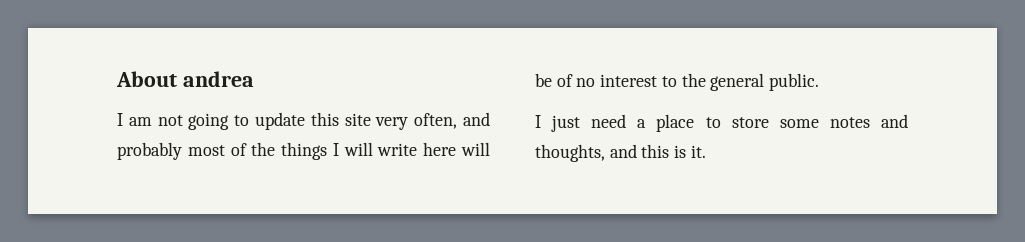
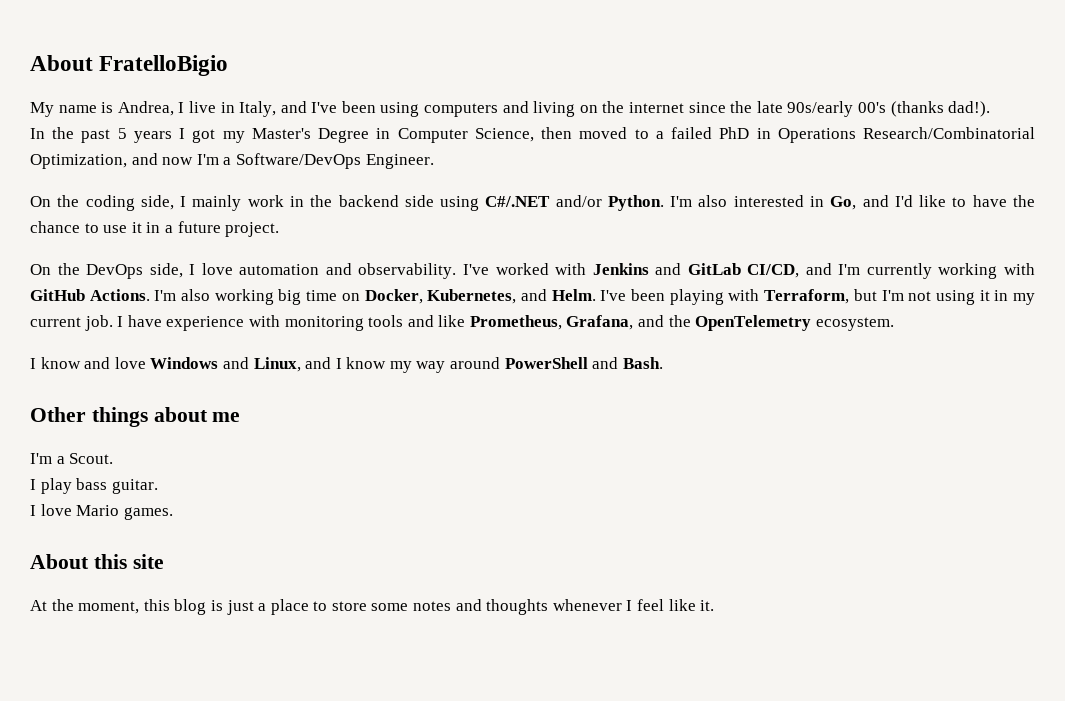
[116,71,254,87] [117,112,491,130] [117,142,490,160] [535,73,820,91] [535,114,627,132] About andrea // I am not going to update this site very often, and probably most of the things I will write here will be of no interest to the general public. // I just need -> [30,55,229,76] [30,101,991,117] [30,127,1035,143] [30,153,434,169] [30,195,1035,211] [30,221,280,237] [30,263,1035,279] [30,289,1035,305] [30,315,894,331] [30,357,663,373] [30,407,241,427] [30,453,114,464] [30,478,158,494] [30,504,173,520] [30,554,164,569] [30,599,254,615] About FratelloBigio // My name is Andrea, I live in Italy, and I've been using computers and living on the internet since the late 90s/early 00's (thanks dad!). // In the past 5 years I got my Master's Degree in Computer Science, then moved to a failed PhD in Operations Research/Combinatorial Optimization, and now I'm a Software/DevOps Engineer. // On the coding side, I mainly work in the backend side using C#/.NET and/or Python. I'm also interested in Go, and I'd like to have the chance to use it in a future project. // On the DevOps side, I love automation and observability. I've worked with Jenkins and GitLab CI/CD, and I'm currently working with GitHub Actions. I'm also working big time on Docker, Kubernetes, and Helm. I've been playing with Terraform, but I'm not using it in my current job. I have experience with monitoring tools and like Prometheus, Grafana, and the OpenTelemetry ecosystem. // I know and love Windows and Linux, and I know my way around PowerShell and Bash. // Other things about me // I'm a Scout. // I play bass guitar. // I love Mario games. // About this site // At the moment, this blog is just
[535,144,687,162] thoughts, and this is -> [486,599,696,615] thoughts whenever I feel like

